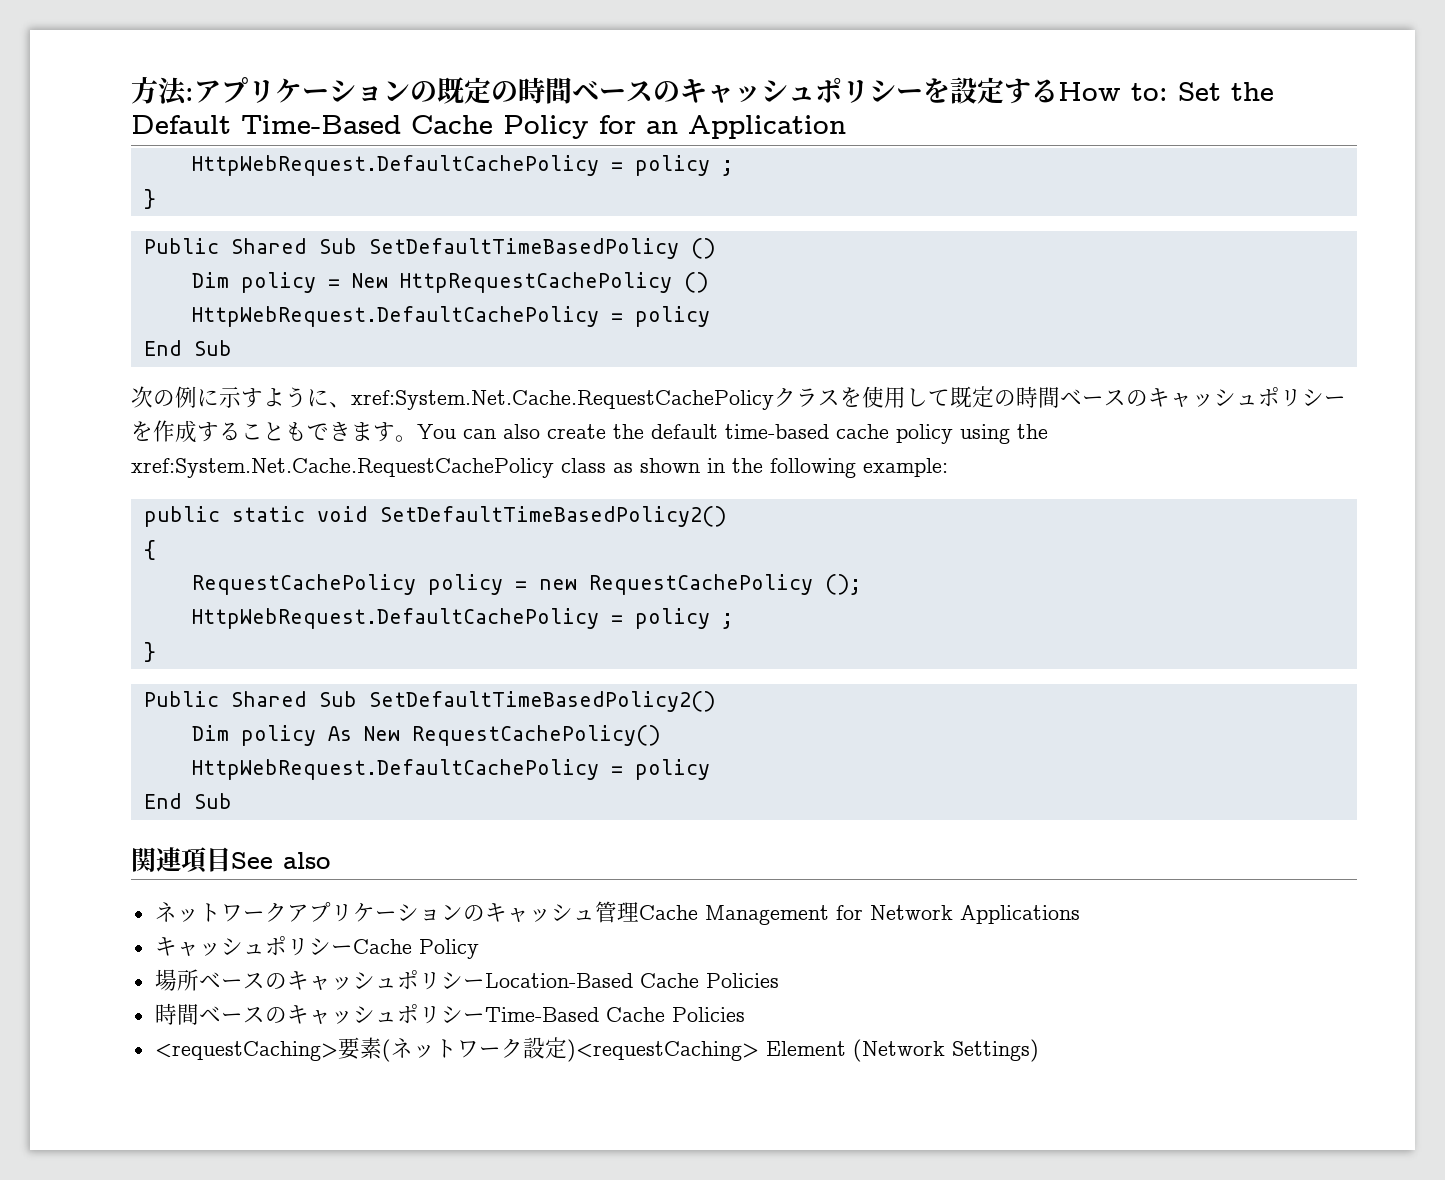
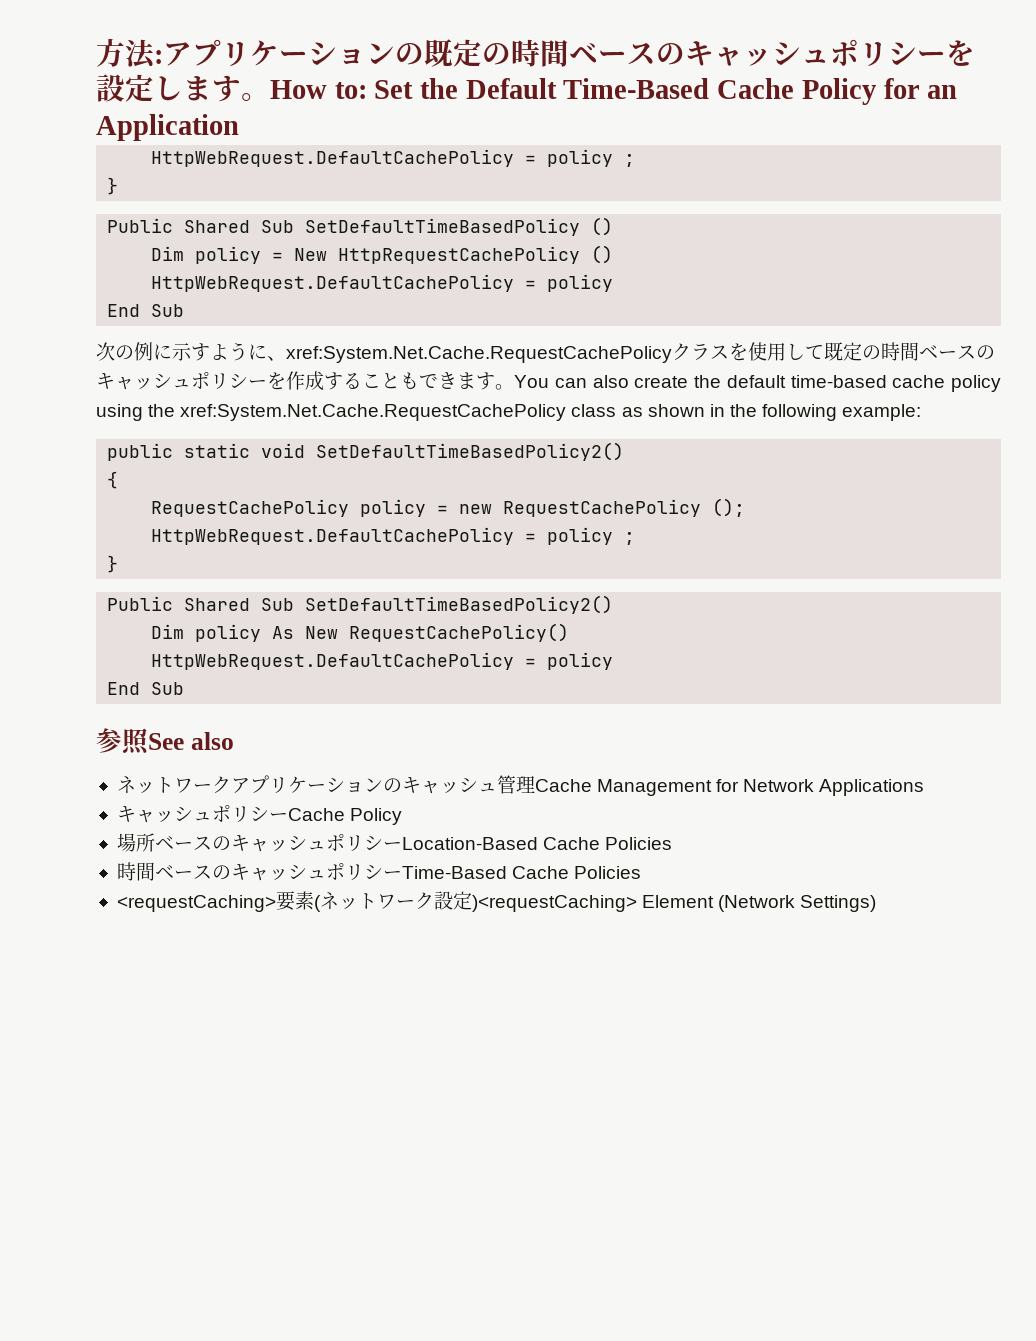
[1004,78,1058,104] する -> [154,75,270,102] します。
[131,847,231,873] 関連項目 -> [96,728,149,755] 参照

